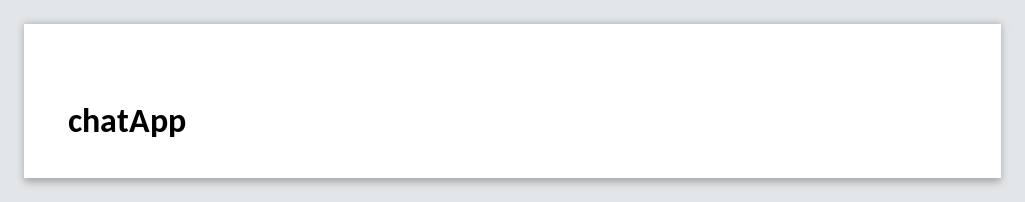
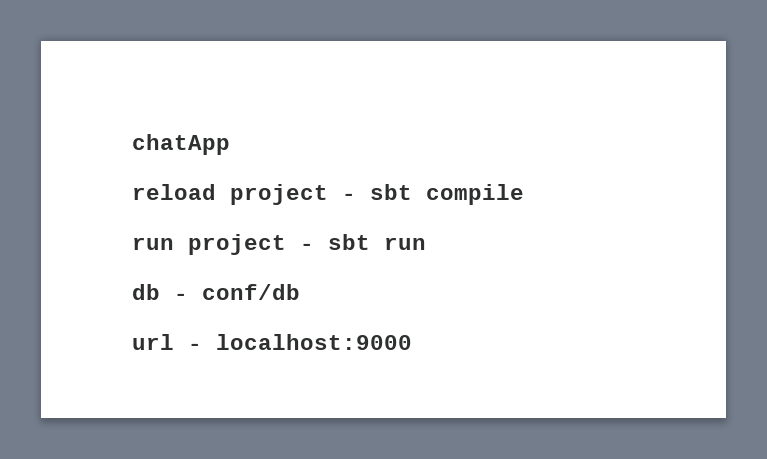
(186, 122) none -> [132,184,524,205] [132,234,426,255] [132,284,300,300] [132,334,412,350] // reload project - sbt compile // run project - sbt run // db - conf/db // url - localhost:9000

